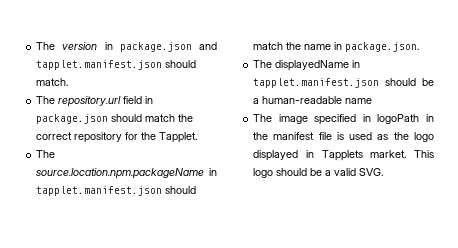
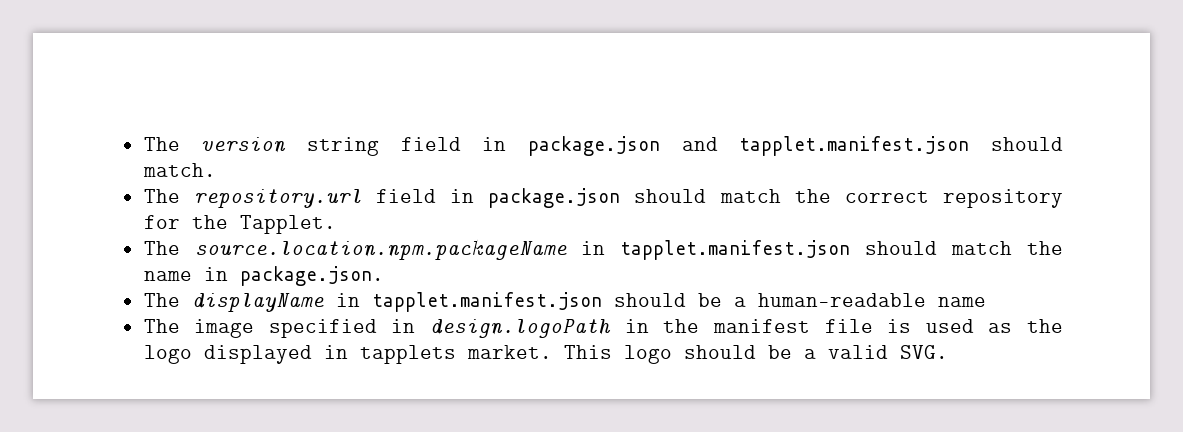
(98, 46) none -> [306,137,461,156] string field
[275,60,350,71] displayedName -> [191,293,324,312] displayName
[377,114,420,124] logoPath -> [430,319,612,338] design.logoPath
[321,150,363,161] Tapplets -> [359,345,456,364] tapplets

